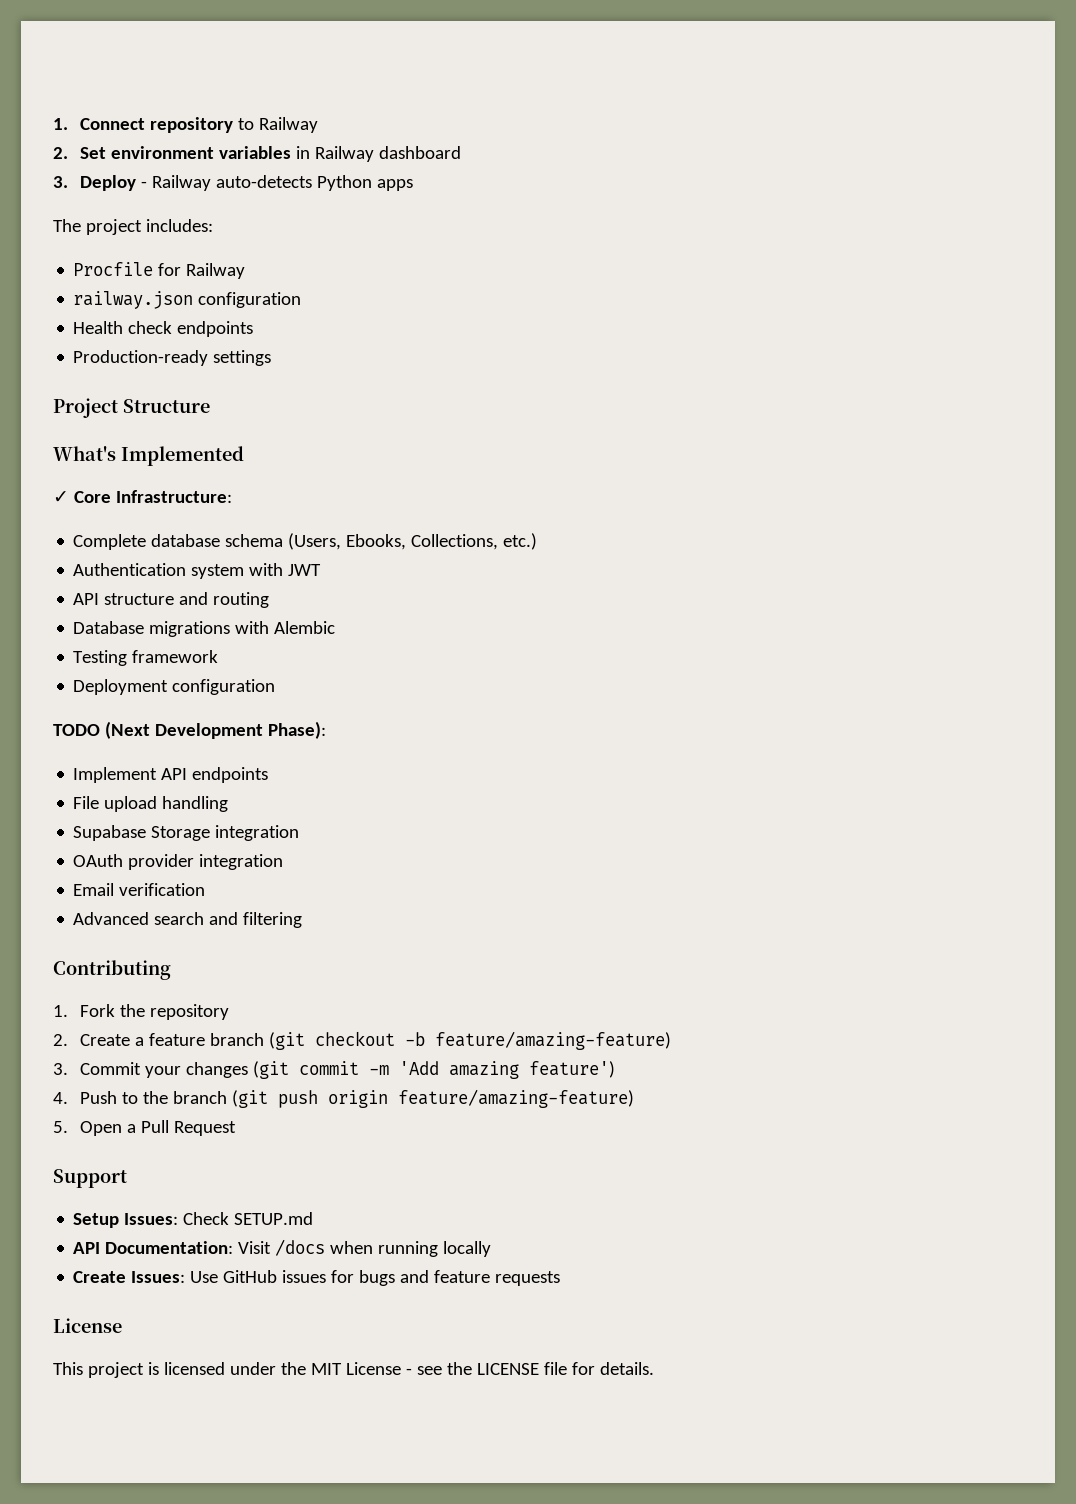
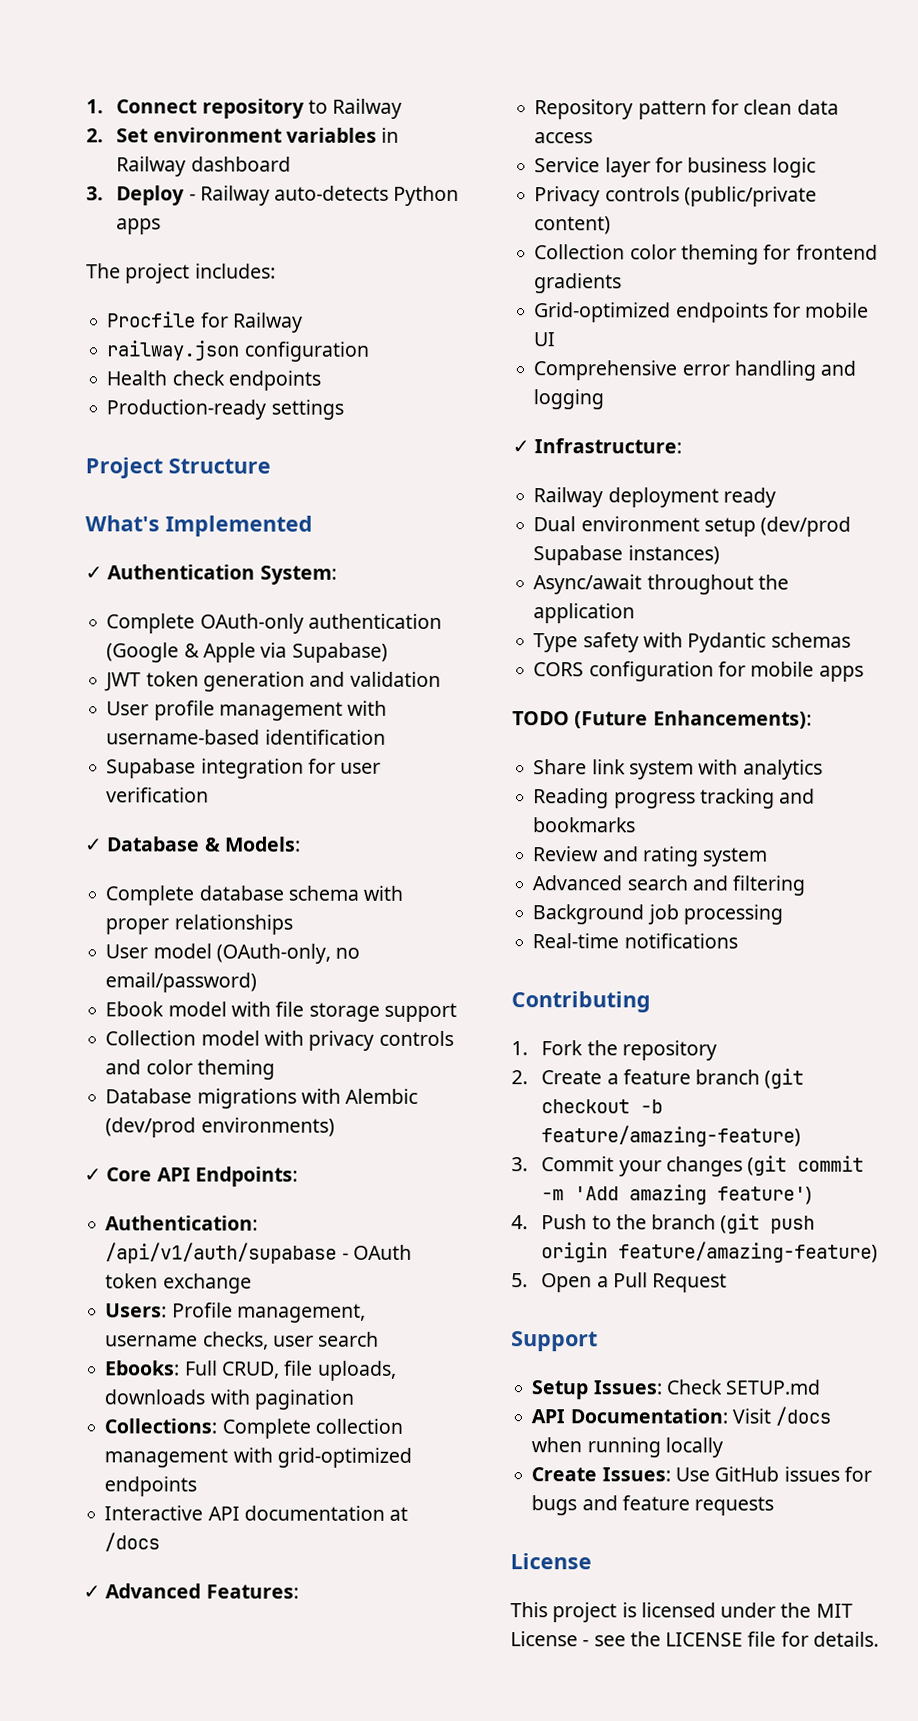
[73,490,232,503] [73,533,538,550] [73,563,322,579] [73,592,270,608] [73,621,336,637] [73,650,219,666] [73,679,276,695] [53,721,326,739] [73,767,269,783] [73,796,229,812] [73,825,300,841] [73,854,284,870] [73,883,206,896] Core Infrastructure: // Complete database schema (Users, Ebooks, Collections, etc.) // Authentication system with JWT // API structure and routing // Database migrations with Alembic // Testing framework // Deployment configuration // TODO (Next Development Phase): // Implement API endpoints // File upload handling // Supabase Storage integration // OAuth provider integration // Email verification -> [107,564,337,585] [106,613,442,634] [106,642,388,663] [104,671,441,692] [106,700,388,721] [106,729,386,745] [106,758,382,779] [106,787,210,803] [85,836,301,852] [105,885,404,906] [105,914,293,935] [105,943,361,964] [105,972,258,993] [105,1001,457,1022] [105,1030,454,1051] [105,1059,275,1080] [105,1088,419,1109] [105,1117,335,1138] [84,1166,298,1187] [105,1215,259,1231] [105,1242,412,1264] [105,1273,252,1294] [105,1302,366,1323] [105,1331,380,1350] [105,1360,397,1381] [104,1389,354,1410] [104,1418,403,1439] [104,1447,412,1468] [104,1476,198,1497] [104,1505,409,1521] [104,1532,161,1552] [83,1583,299,1599] [534,99,839,120] [534,132,594,144] [534,157,816,178] [534,186,817,207] [534,216,612,235] [534,244,878,265] [534,273,623,294] [534,302,870,323] [533,332,557,347] [533,360,857,381] [533,389,605,410] [512,438,683,454] [533,487,776,508] [533,516,852,537] [533,545,720,566] [533,574,789,595] [533,603,636,624] [533,632,851,653] [533,661,864,682] [512,710,812,729] [533,759,823,780] [533,788,816,809] [533,817,637,833] [532,846,769,867] Authentication System: // Complete OAuth-only authentication (Google & Apple via Supabase) // JWT token generation and validation // User profile management with username-based identification // Supabase integration for user verification // ✓ Database & Models: // Complete database schema with proper relationships // User model (OAuth-only, no email/password) // Ebook model with file storage support // Collection model with privacy controls and color theming // Database migrations with Alembic (dev/prod environments) // ✓ Core API Endpoints: // Authentication: /api/v1/auth/supabase - OAuth token exchange // Users: Profile management, username checks, user search // Ebooks: Full CRUD, file uploads, downloads with pagination // Collections: Complete collection management with grid-optimized endpoints // Interactive API documentation at /docs // ✓ Advanced Features: // Repository pattern for clean data access // Service layer for business logic // Privacy controls (public/private content) // Collection color theming for frontend gradients // Grid-optimized endpoints for mobile UI // Comprehensive error handling and logging // ✓ Infrastructure: // Railway deployment ready // Dual environment setup (dev/prod Supabase instances) // Async/await throughout the application // Type safety with Pydantic schemas // CORS configuration for mobile apps // TODO (Future Enhancements): // Share link system with analytics // Reading progress tracking and bookmarks // Review and rating system
(303, 920) none -> [532,904,783,925] [532,933,738,949] // Background job processing // Real-time notifications

